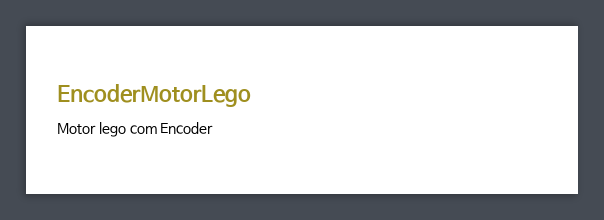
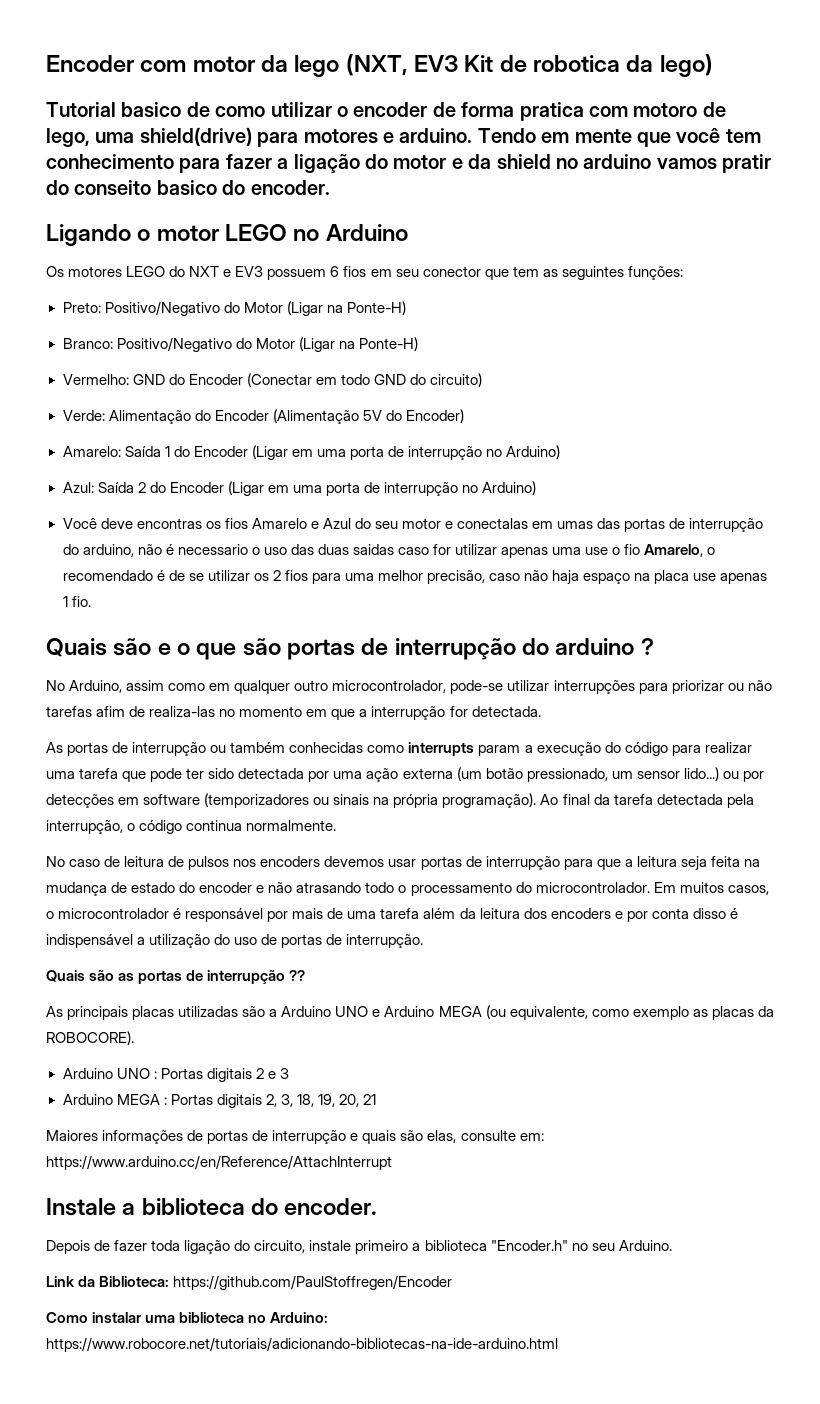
[57,84,251,107] [57,122,214,137] EncoderMotorLego // Motor lego com Encoder -> [46,54,713,77] [46,102,726,121] [46,127,761,147] [46,154,772,173] [46,180,330,195] [46,224,408,246] [46,266,683,280] [62,301,406,316] [62,337,418,352] [62,373,482,387] [62,409,464,424] [62,445,561,460] [62,481,537,496] [62,518,764,532] [62,544,716,558] [62,570,768,585] [62,596,91,607] [46,638,654,660] [46,680,772,694] [46,706,541,720] [46,742,752,756] [46,767,764,782] [46,793,754,808] [46,820,337,834] [46,856,760,871] [46,882,769,896] [46,908,738,922] [46,934,424,948] [46,970,306,984] [46,1005,774,1020] [46,1031,134,1045] [62,1068,289,1082] [62,1094,377,1108] [46,1130,544,1144] [46,1155,392,1170] [46,1198,378,1216] [46,1240,672,1254] [46,1275,453,1290] [46,1312,329,1323] [46,1337,558,1352] Encoder com motor da lego (NXT, EV3 Kit de robotica da lego) // Tutorial basico de como utilizar o encoder de forma pratica com motoro de lego, uma shield(drive) para motores e arduino. Tendo em mente que você tem conhecimento para fazer a ligação do motor e da shield no arduino vamos pratir do conseito basico do encoder. // Ligando o motor LEGO no Arduino // Os motores LEGO do NXT e EV3 possuem 6 fios em seu conector que tem as seguintes funções: // Preto: Positivo/Negativo do Motor (Ligar na Ponte-H) // Branco: Positivo/Negativo do Motor (Ligar na Ponte-H) // Vermelho: GND do Encoder (Conectar em todo GND do circuito) // Verde: Alimentação do Encoder (Alimentação 5V do Encoder) // Amarelo: Saída 1 do Encoder (Ligar em uma porta de interrupção no Arduino) // Azul: Saída 2 do Encoder (Ligar em uma porta de interrupção no Arduino) // Você deve encontras os fios Amarelo e Azul do seu motor e conectalas em umas das portas de interrupção do arduino, não é necessario o uso das duas saidas caso for utilizar apenas uma use o fio Amarelo, o recomendado é de se utilizar os 2 fios para uma melhor precisão, caso não haja espaço na placa use apenas 1 fio. // Quais são e o que são portas de interrupção do arduino ? // No Arduino, assim como em qualquer outro microcontrolador, pode-se utilizar interrupções para priorizar ou não tarefas afim de realiza-las no momento em que a interrupção for detectada. // As portas de interrupção ou também conhecidas como interrupts param a execução do código para realizar uma tarefa que pode ter sido detectada por uma ação externa (um botão pressionado, um sensor lido...) ou por detecções em software (temporizadores ou sinais na própria programação). Ao final da tarefa detectada pela interrupção, o código continua normalmente. // No caso de leitura de pulsos nos encoders devemos usar portas de interrupção para que a leitura seja feita na mudança de estado do encoder e não atrasando todo o processamento do microcontrolador. Em muitos casos, o microcontrolador é responsável por mais de uma tarefa além da leitura dos encoders e por conta disso é indispensável a utilização do uso de portas de interrupção. // Quais são as portas de interrupção ?? // As principais placas utilizadas são a Arduino UNO e Arduino MEGA (ou equivalente, como exemplo as placas da ROBOCORE). // Arduino UNO : Portas digitais 2 e 3 // Arduino MEGA : Portas digitais 2, 3, 18, 19, 20, 21 // Maiores informações de portas de interrupção e quais são elas, consulte em: https://www.arduino.cc/en/Reference/AttachInterrupt // Instale a biblioteca do encoder. // Depois de fazer toda ligação do circuito, instale primeiro a biblioteca "Encoder.h" no seu Arduino. // Link da Biblioteca: https://github.com/PaulStoffregen/Encoder // Como instalar uma biblioteca no Arduino: https://www.robocore.net/tutoriais/adicionando-bibliotecas-na-ide-arduino.html

